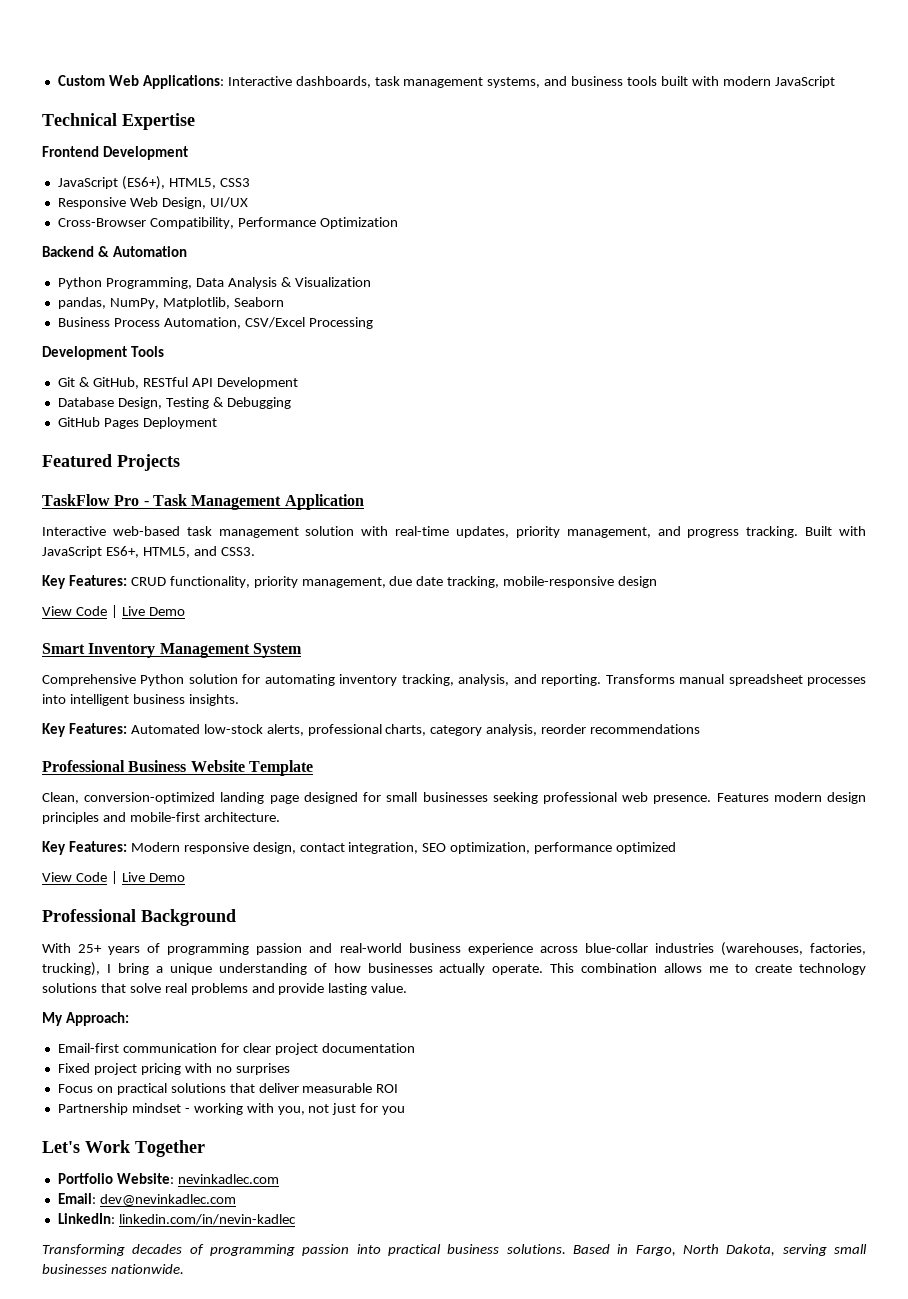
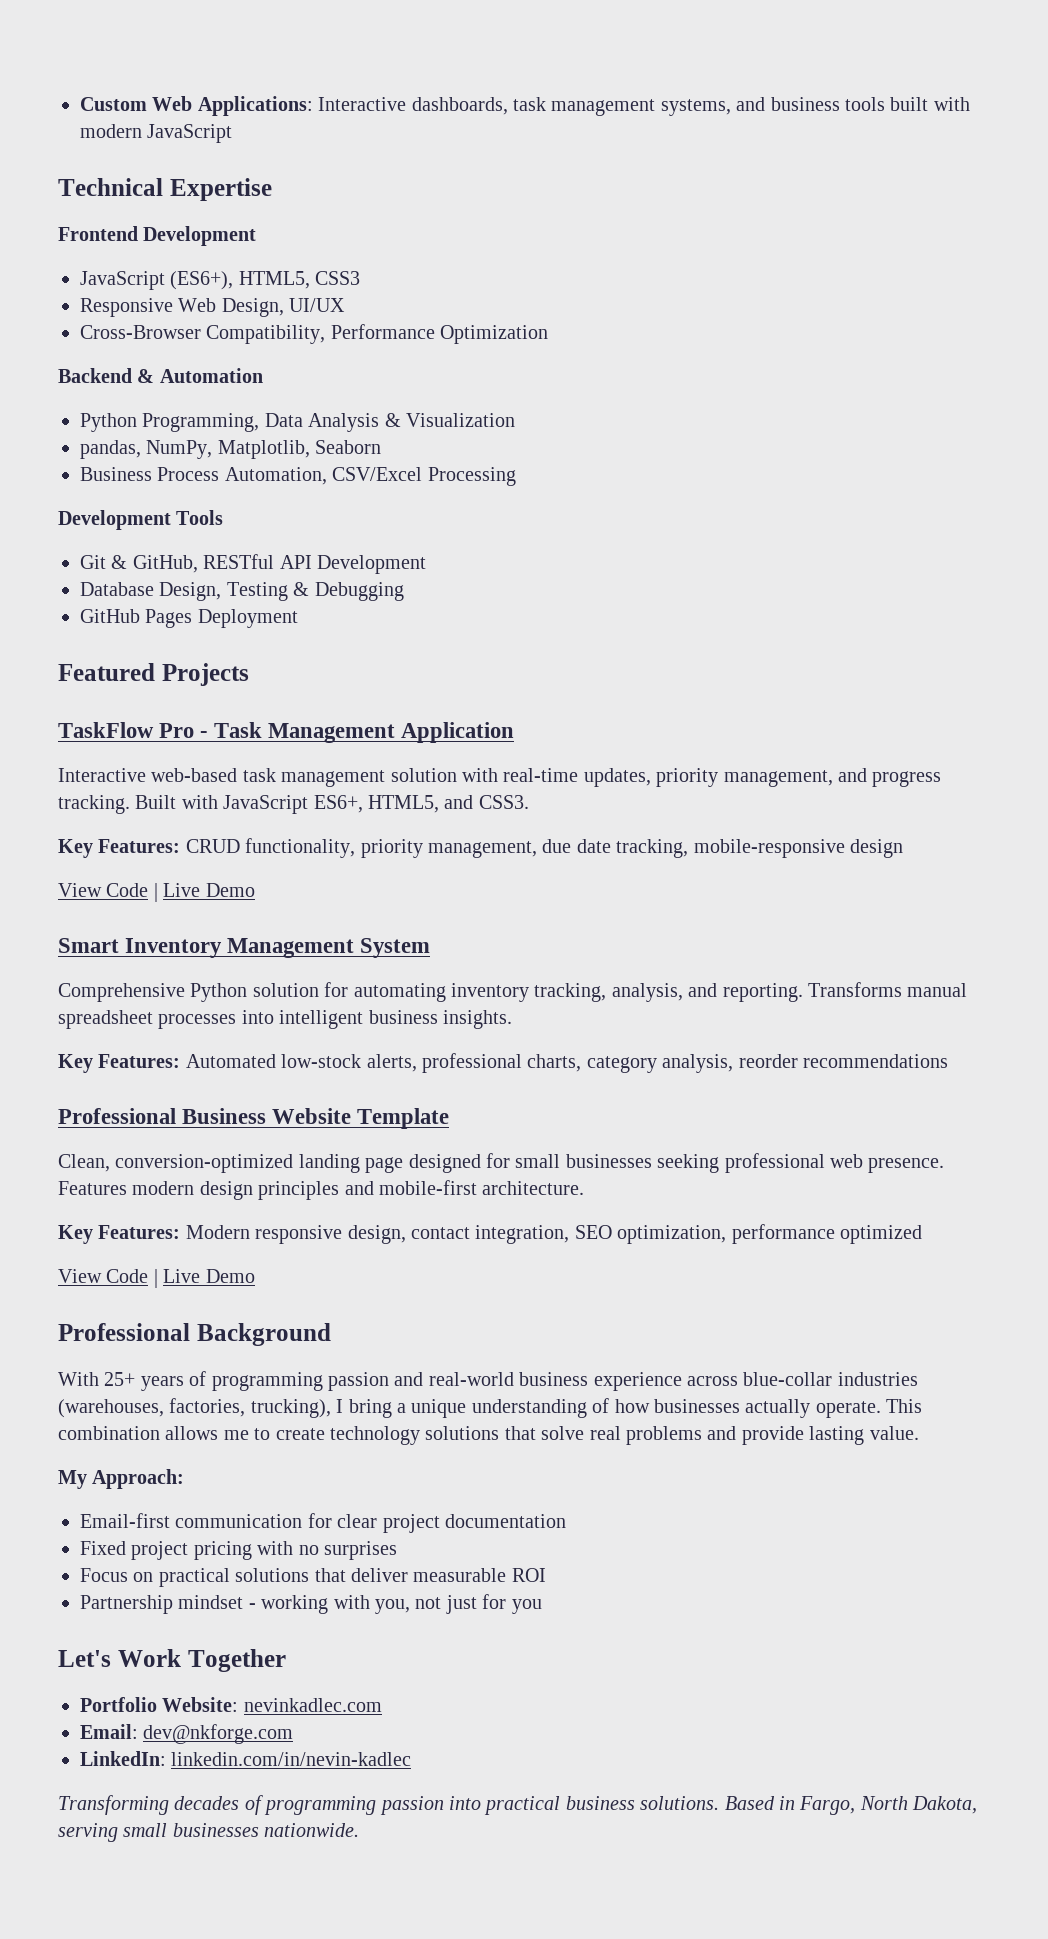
[99,1194,236,1206] dev@nevinkadlec.com -> [143,1724,294,1744] dev@nkforge.com

